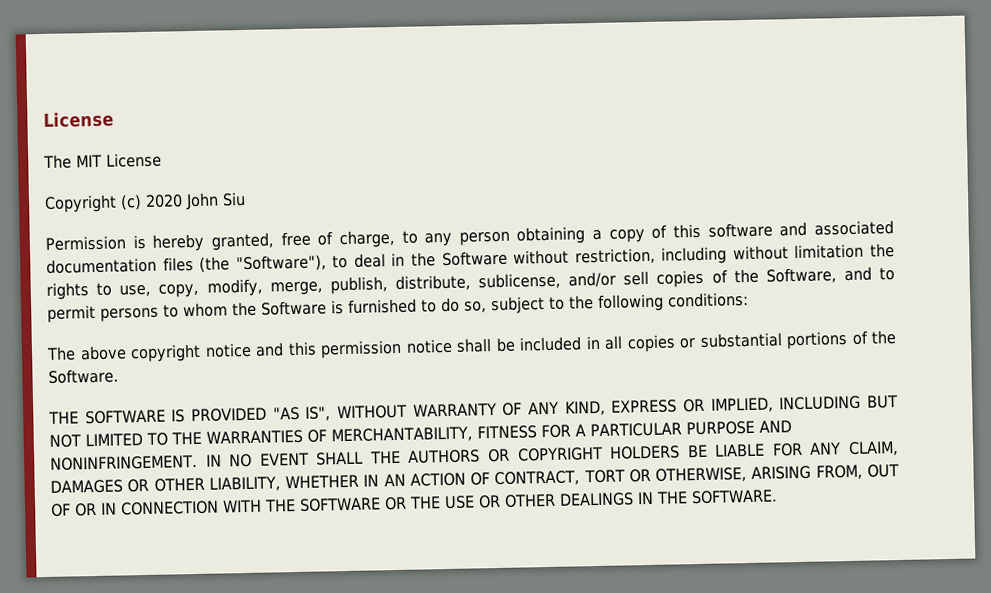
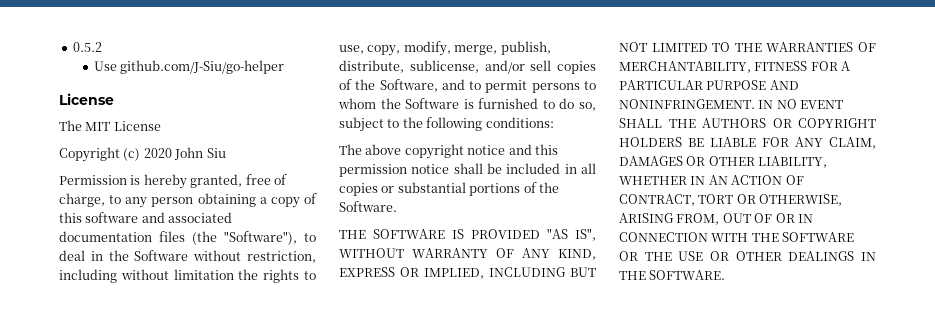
(43, 119) none -> [72,42,102,52] [94,60,285,74] 0.5.2 // Use github.com/J-Siu/go-helper //

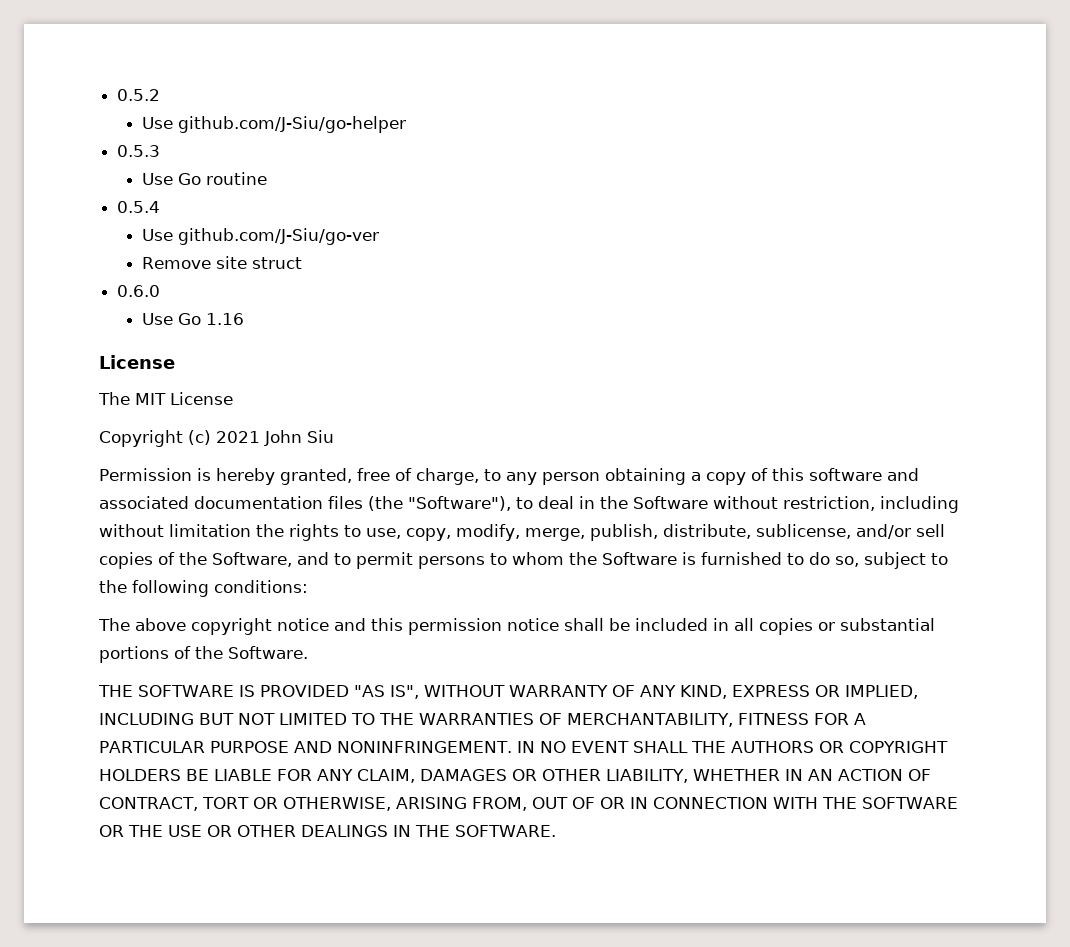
(285, 67) none -> [117,145,161,157] [141,172,267,185] [117,201,161,213] [141,228,379,245] [141,256,302,269] [117,285,161,297] [141,313,244,325] // 0.5.3 // Use Go routine // 0.5.4 // Use github.com/J-Siu/go-ver // Remove site struct // 0.6.0 // Use Go 1.16
[143,148,172,158] 2020 -> [216,431,260,443] 2021

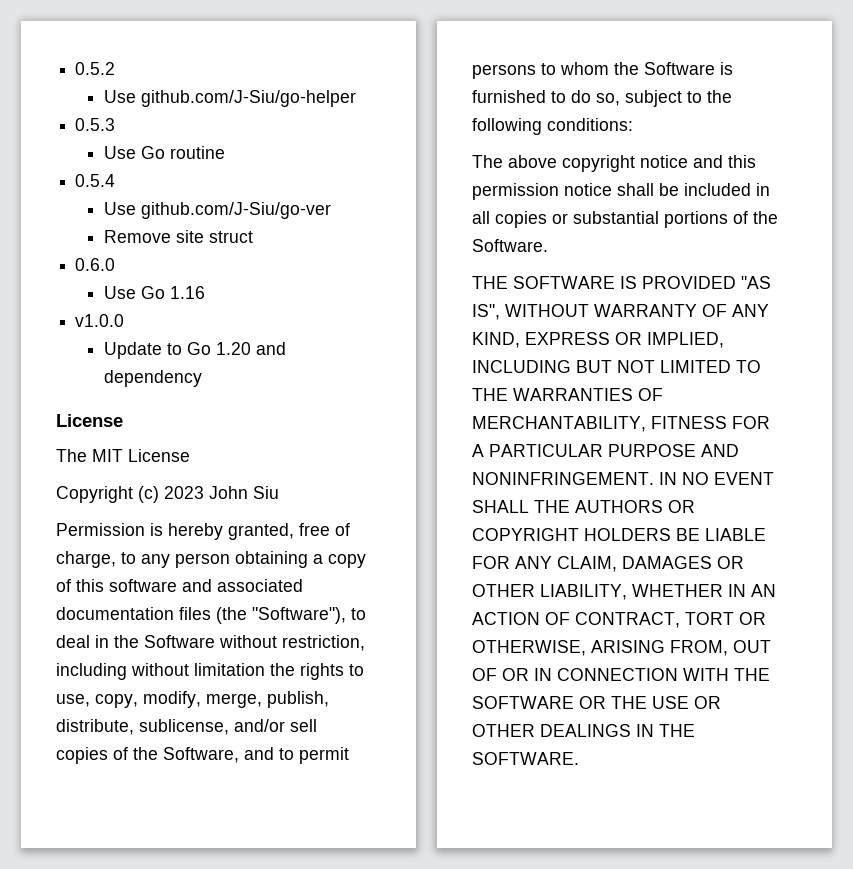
(244, 319) none -> [75,314,125,327] [103,342,286,359] [103,370,202,387] // v1.0.0 // Update to Go 1.20 and dependency
[216,431,260,443] 2021 -> [164,486,204,499] 2023

